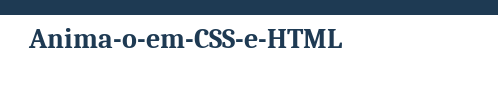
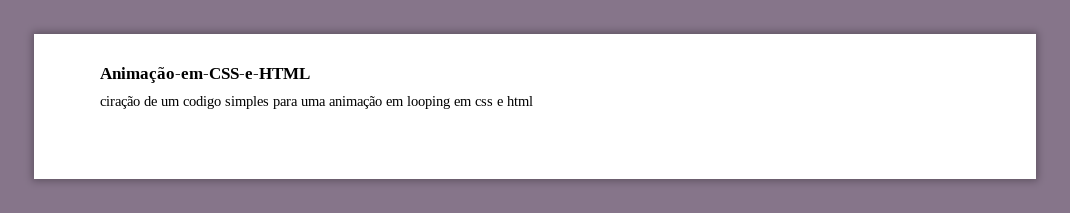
[28,28,342,48] Anima-o-em-CSS-e-HTML -> [100,67,310,83] [100,96,533,109] Animação-em-CSS-e-HTML // ciração de um codigo simples para uma animação em looping em css e html

